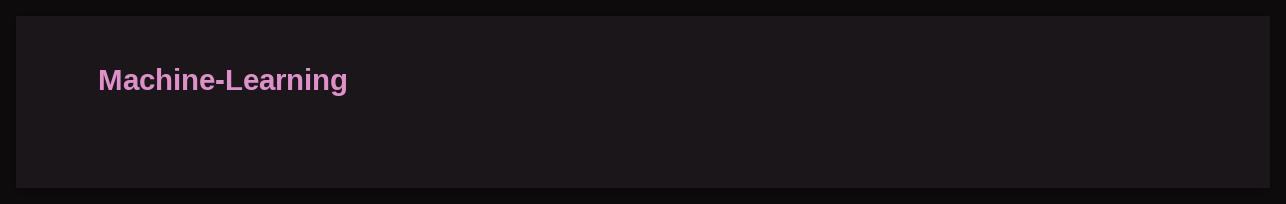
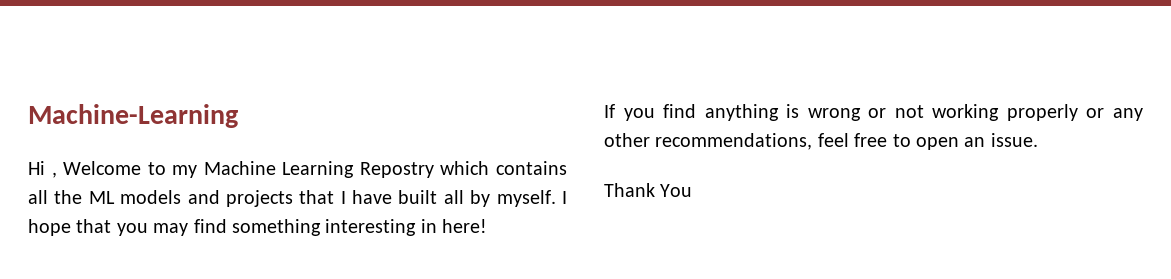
(348, 82) none -> [28,161,567,178] [28,190,567,207] [28,219,488,236] [604,104,1143,121] [604,133,1038,150] [604,183,693,197] // Hi , Welcome to my Machine Learning Repostry which contains all the ML models and projects that I have built all by myself. I hope that you may find something interesting in here! // If you find anything is wrong or not working properly or any other recommendations, feel free to open an issue. // Thank You

